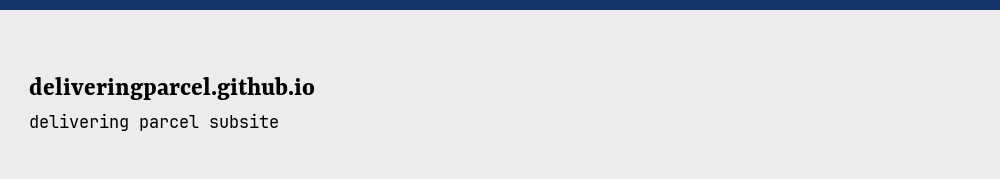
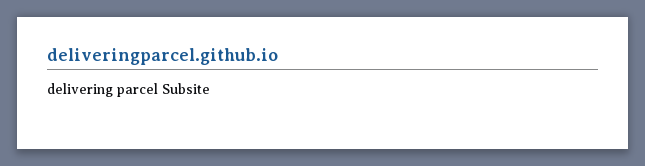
[209,113,279,128] subsite -> [162,83,210,94] Subsite

